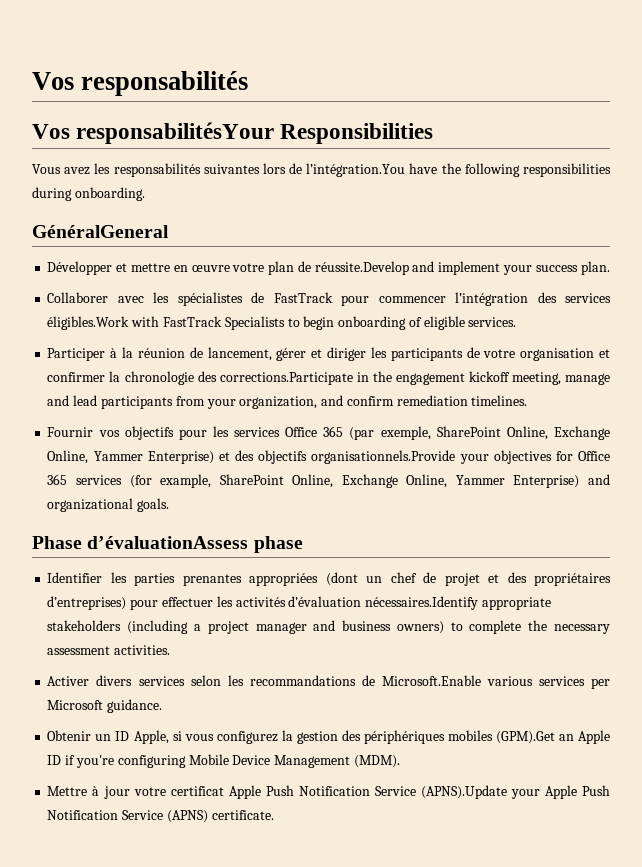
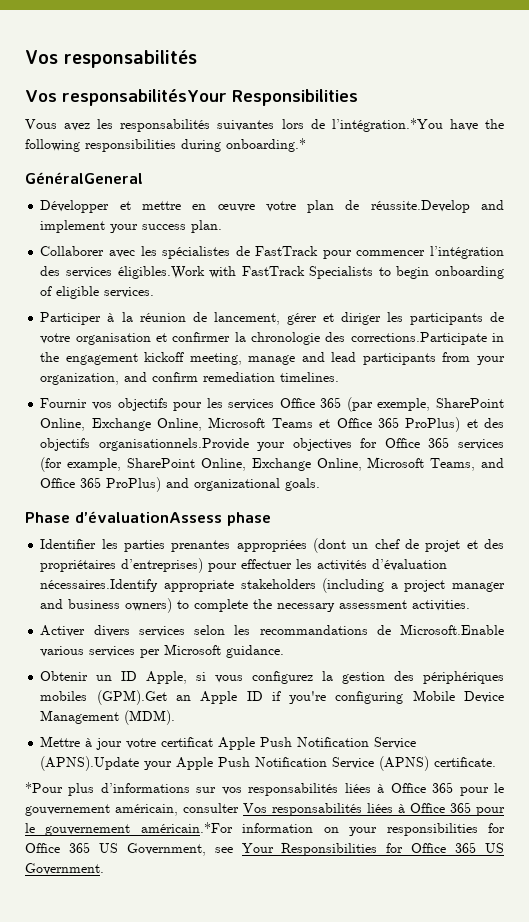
[306,163,406,177] l’intégration.You -> [331,118,443,132] l’intégration.*You
[74,187,145,201] onboarding. -> [226,138,306,152] onboarding.*
[93,451,214,464] Yammer Enterprise) -> [208,417,461,432] Microsoft Teams et Office 365 ProPlus)
[455,475,580,488] Yammer Enterprise) -> [367,457,504,471] [40,477,162,492] Microsoft Teams, and Office 365 ProPlus)
(274, 815) none -> [25,782,504,796] [25,802,505,816] [25,822,506,836] [25,842,504,856] [25,863,104,875] // *Pour plus d’informations sur vos responsabilités liées à Office 365 pour le gouvernement américain, consulter Vos responsabilités liées à Office 365 pour le gouvernement américain.*For information on your responsibilities for Office 365 US Government, see Your Responsibilities for Office 365 US Government.

